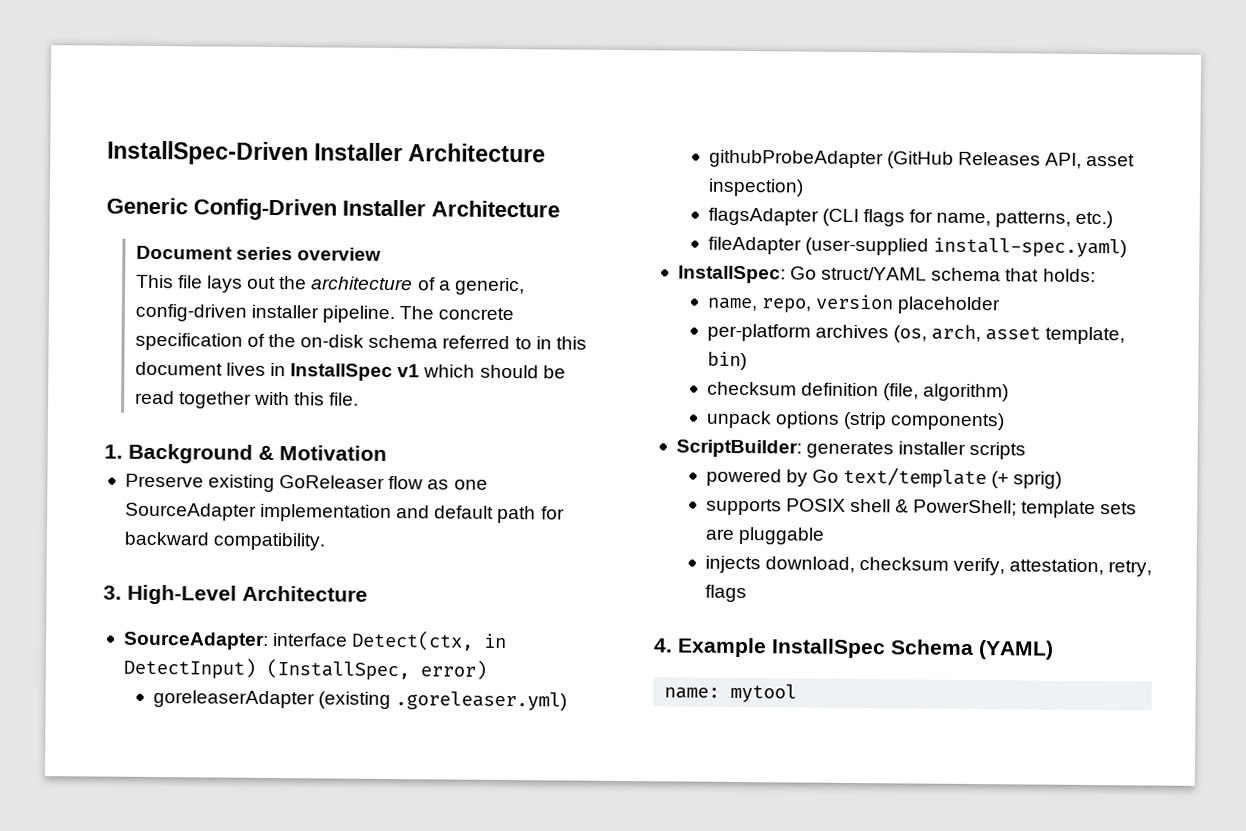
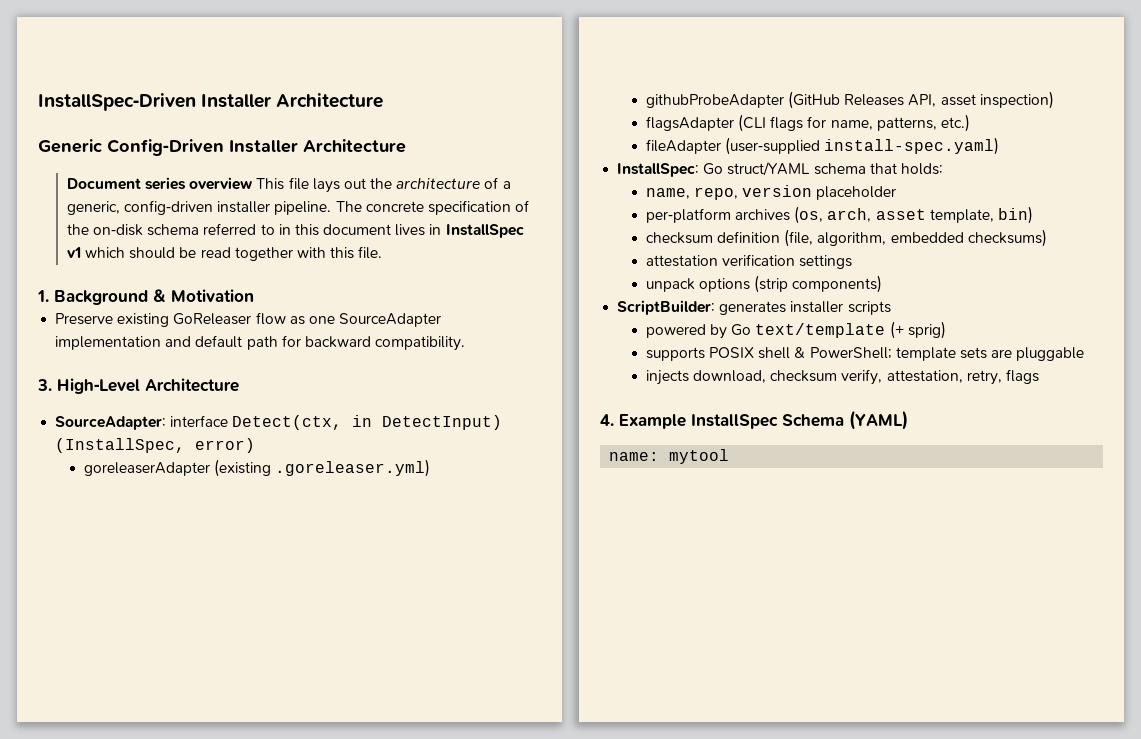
(382, 254) // -> (253, 183) none
[923,383,1010,402] algorithm) -> [817,229,1047,247] [645,254,853,269] algorithm, embedded checksums) // attestation verification settings

